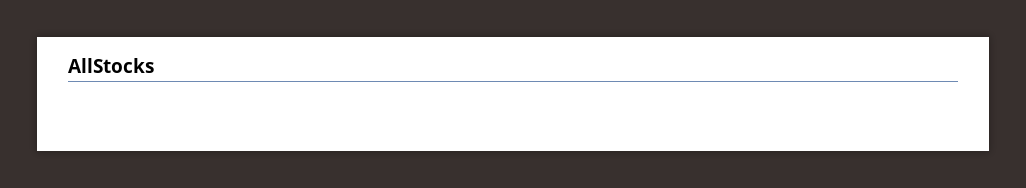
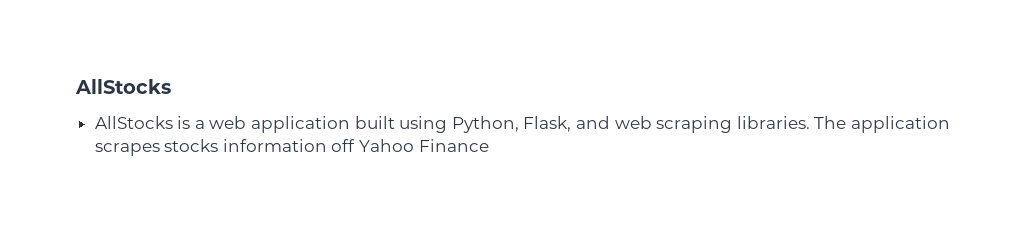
[68,58,154,73] AllStocks -> [75,79,171,94] [94,116,950,133] [94,139,489,156] AllStocks // AllStocks is a web application built using Python, Flask, and web scraping libraries. The application scrapes stocks information off Yahoo Finance

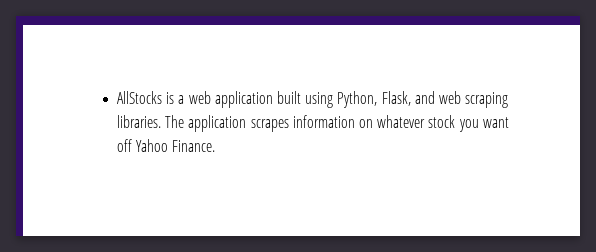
[75,79,171,94] [94,116,173,129] AllStocks // AllStocks -> [117,91,163,104] AllStocks
[164,139,327,152] stocks information -> [292,115,509,132] information on whatever stock you want
[418,139,489,152] Finance -> [172,140,216,152] Finance.

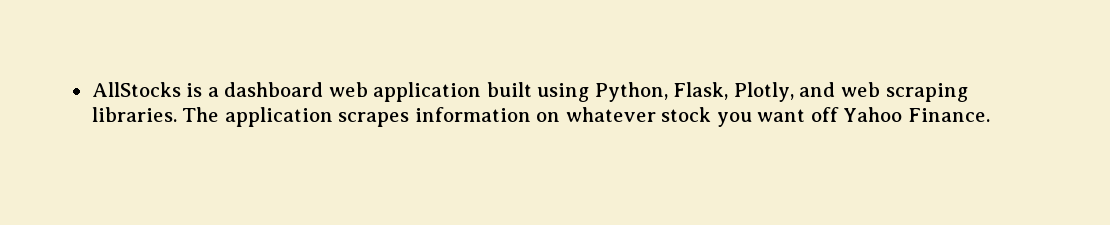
(185, 99) none -> [224,82,324,97] dashboard
(411, 98) none -> [733,82,794,102] Plotly,

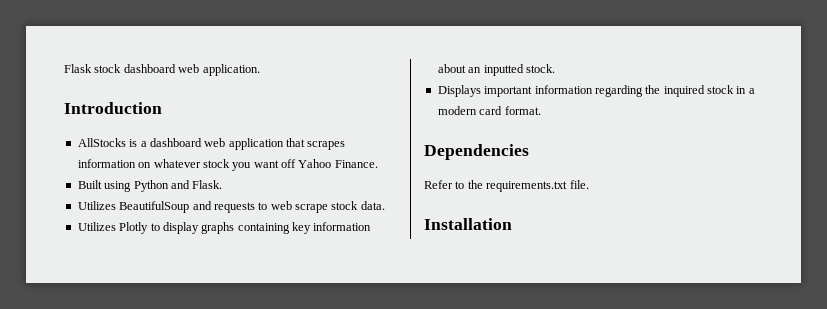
(91, 89) none -> [64,64,260,76] [64,102,162,114] Flask stock dashboard web application. // Introduction //
[486,82,968,102] [91,107,333,127] built using Python, Flask, Plotly, and web scraping libraries. The application -> [286,138,305,147] that
(990, 115) none -> [77,180,223,192] [77,201,385,213] [77,222,372,234] [437,64,555,76] [437,85,755,97] [437,106,541,115] [424,144,529,160] [424,180,589,192] [424,218,512,230] // Built using Python and Flask. // Utilizes BeautifulSoup and requests to web scrape stock data. // Utilizes Plotly to display graphs containing key information about an inputted stock. // Displays important information regarding the inquired stock in a modern card format. // Dependencies // Refer to the requirements.txt file. // Installation

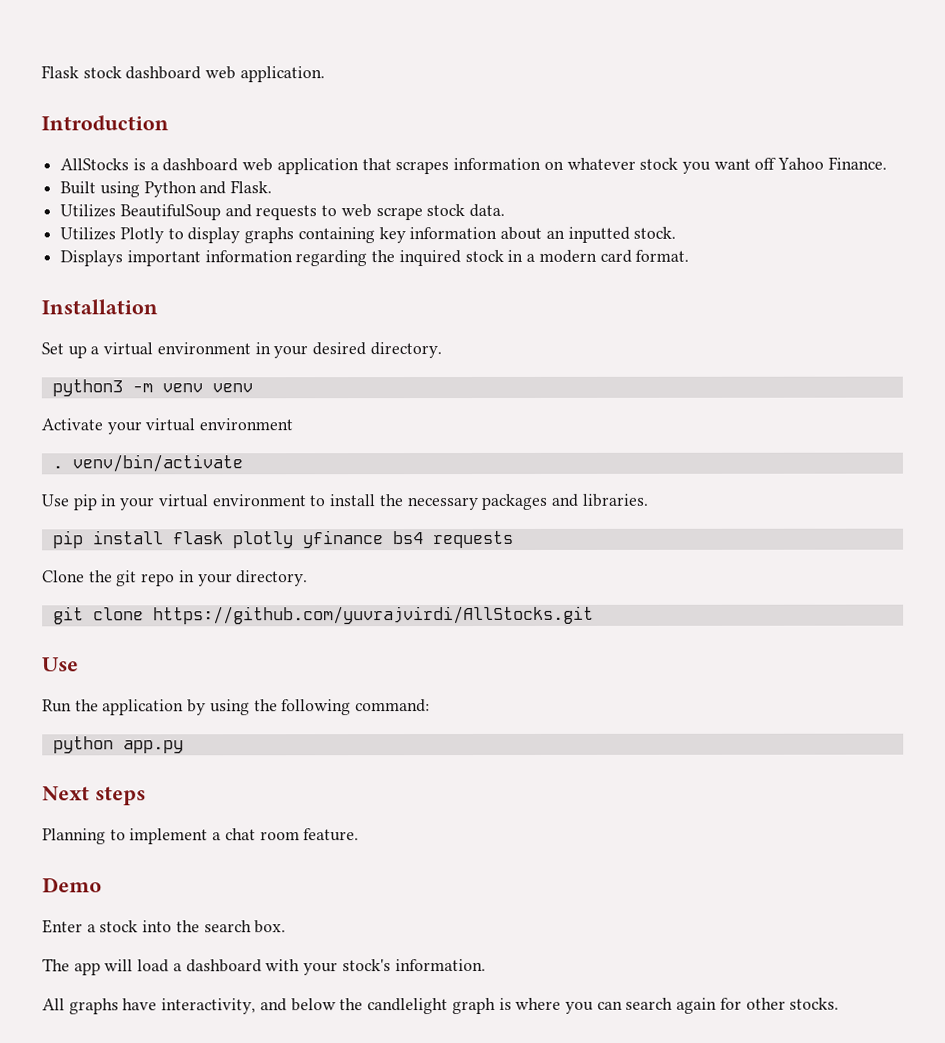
[424,144,529,160] [424,180,589,192] [424,218,512,230] Dependencies // Refer to the requirements.txt file. // Installation -> [41,299,158,315] [41,342,442,359] [51,379,253,397] [41,418,294,435] [51,454,243,473] [41,493,648,511] [52,530,514,549] [42,570,309,587] [52,605,594,625] [42,657,79,672] [42,699,431,716] [52,736,184,754] [42,786,146,806] [42,828,360,845] [42,877,102,893] [42,919,287,934] [42,958,486,976] [42,997,840,1015] Installation // Set up a virtual environment in your desired directory. // python3 -m venv venv // Activate your virtual environment // . venv/bin/activate // Use pip in your virtual environment to install the necessary packages and libraries. // pip install flask plotly yfinance bs4 requests // Clone the git repo in your directory. // git clone https://github.com/yuvrajvirdi/AllStocks.git // Use // Run the application by using the following command: // python app.py // Next steps // Planning to implement a chat room feature. // Demo // Enter a stock into the search box. // The app will load a dashboard with your stock's information. // All graphs have interactivity, and below the candlelight graph is where you can search again for other stocks.

